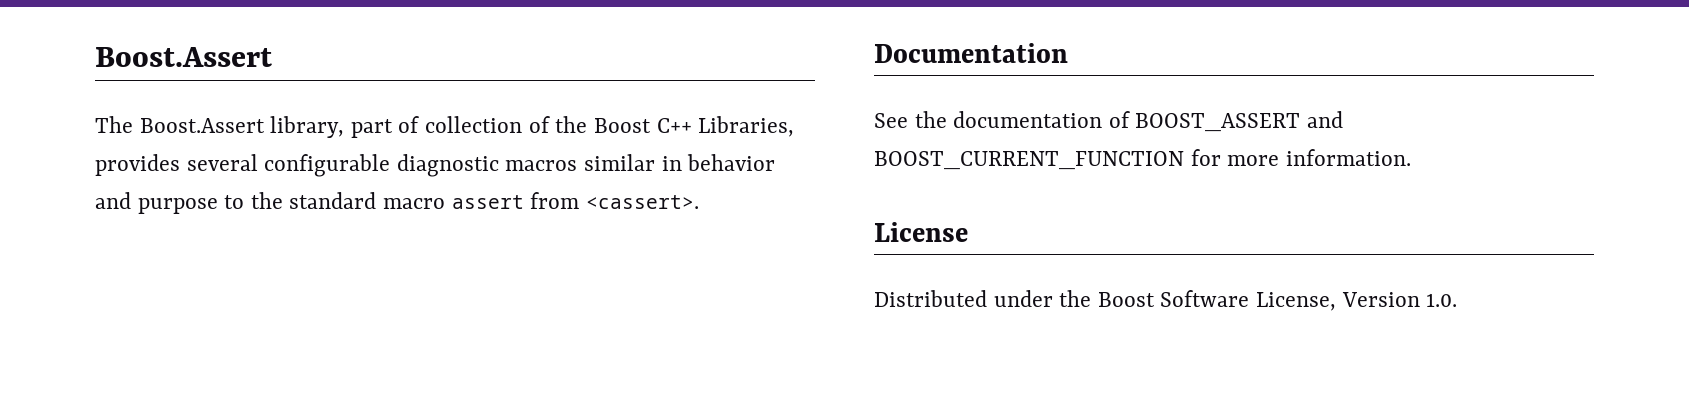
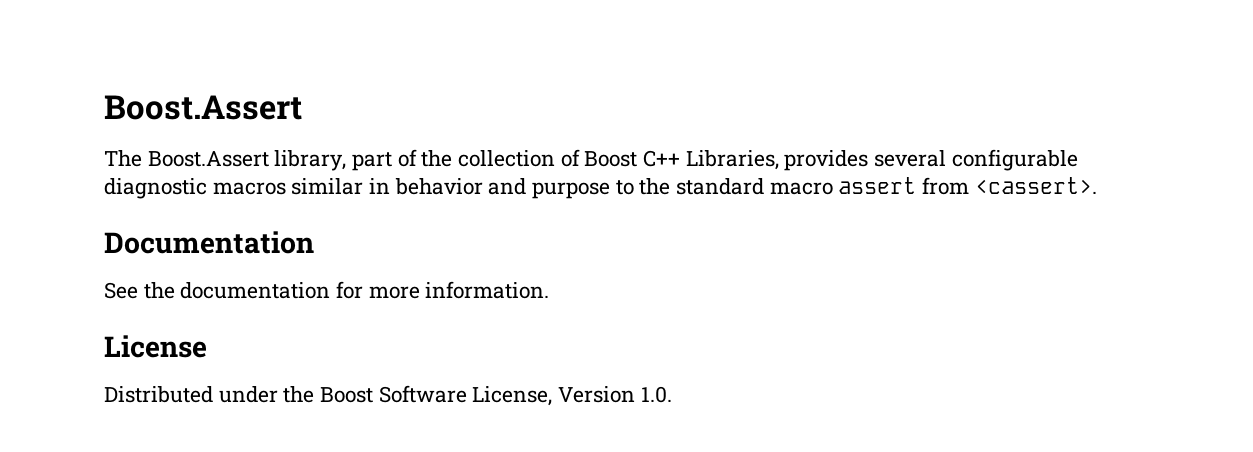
(420, 124) none -> [421,150,453,167] the
[555,116,588,133] the -> (580, 158) none
[1108,111,1344,132] [874,151,1184,170] of BOOST_ASSERT and BOOST_CURRENT_FUNCTION -> (331, 290) none

